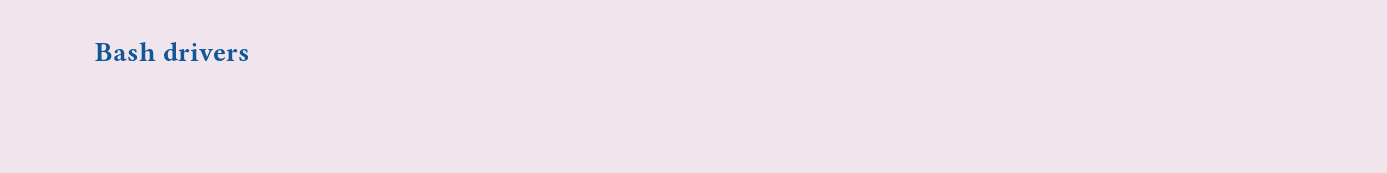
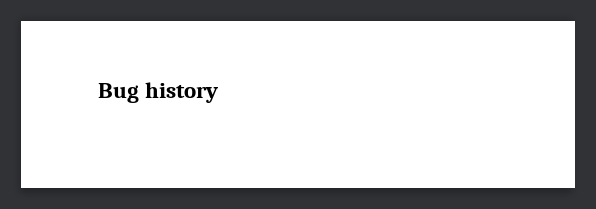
[95,42,251,61] Bash drivers -> [98,82,219,103] Bug history

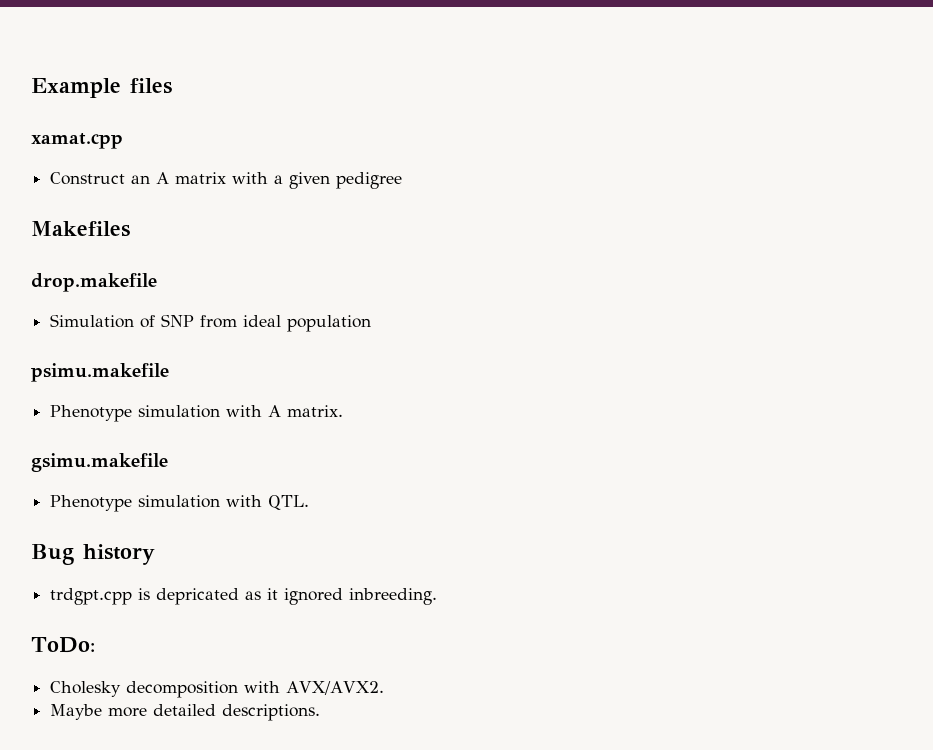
[98,82,219,103] Bug history -> [31,78,172,98] [31,133,123,149] [50,172,403,189] [31,221,130,237] [31,273,157,292] [50,314,372,332] [31,363,169,382] [50,405,344,422] [31,453,168,472] [50,495,310,512] [31,544,155,565] [50,588,438,605] [31,637,95,653] [50,681,385,698] [50,704,321,721] Example files // xamat.cpp // Construct an A matrix with a given pedigree // Makefiles // drop.makefile // Simulation of SNP from ideal population // psimu.makefile // Phenotype simulation with A matrix. // gsimu.makefile // Phenotype simulation with QTL. // Bug history // trdgpt.cpp is depricated as it ignored inbreeding. // ToDo: // Cholesky decomposition with AVX/AVX2. // Maybe more detailed descriptions.

